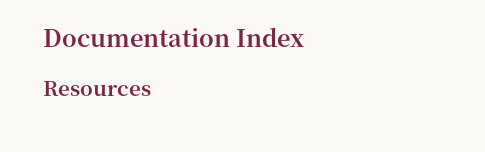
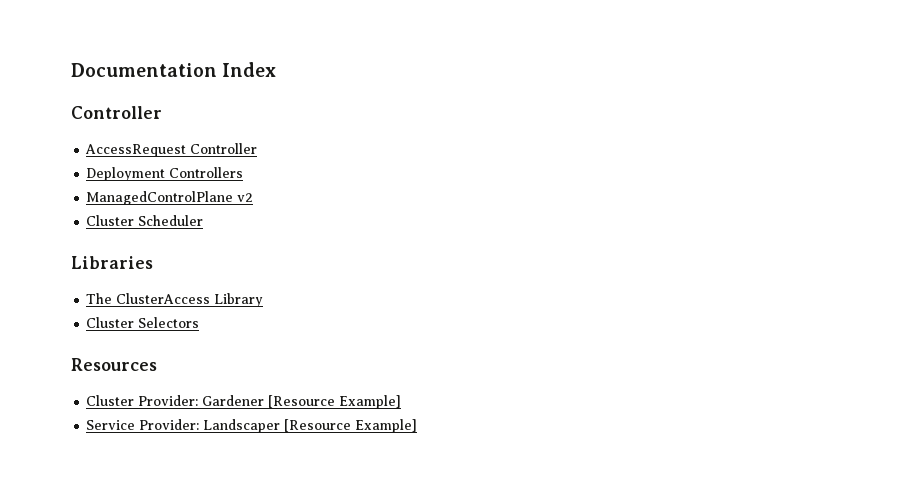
[43,81,151,96] Resources -> [71,106,162,119] [85,143,258,157] [86,167,244,181] [86,191,254,205] [86,215,204,226] [71,256,153,269] [86,293,264,307] [86,317,200,328] [71,358,157,371] [86,395,402,409] [86,419,418,433] Controller // AccessRequest Controller // Deployment Controllers // ManagedControlPlane v2 // Cluster Scheduler // Libraries // The ClusterAccess Library // Cluster Selectors // Resources // Cluster Provider: Gardener [Resource Example] // Service Provider: Landscaper [Resource Example]

